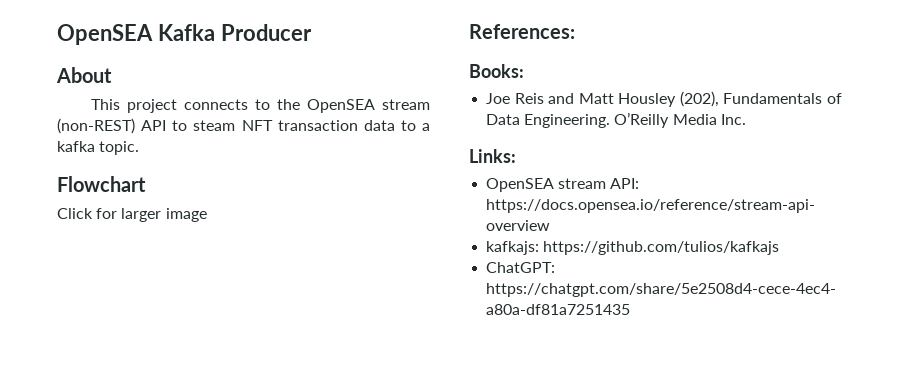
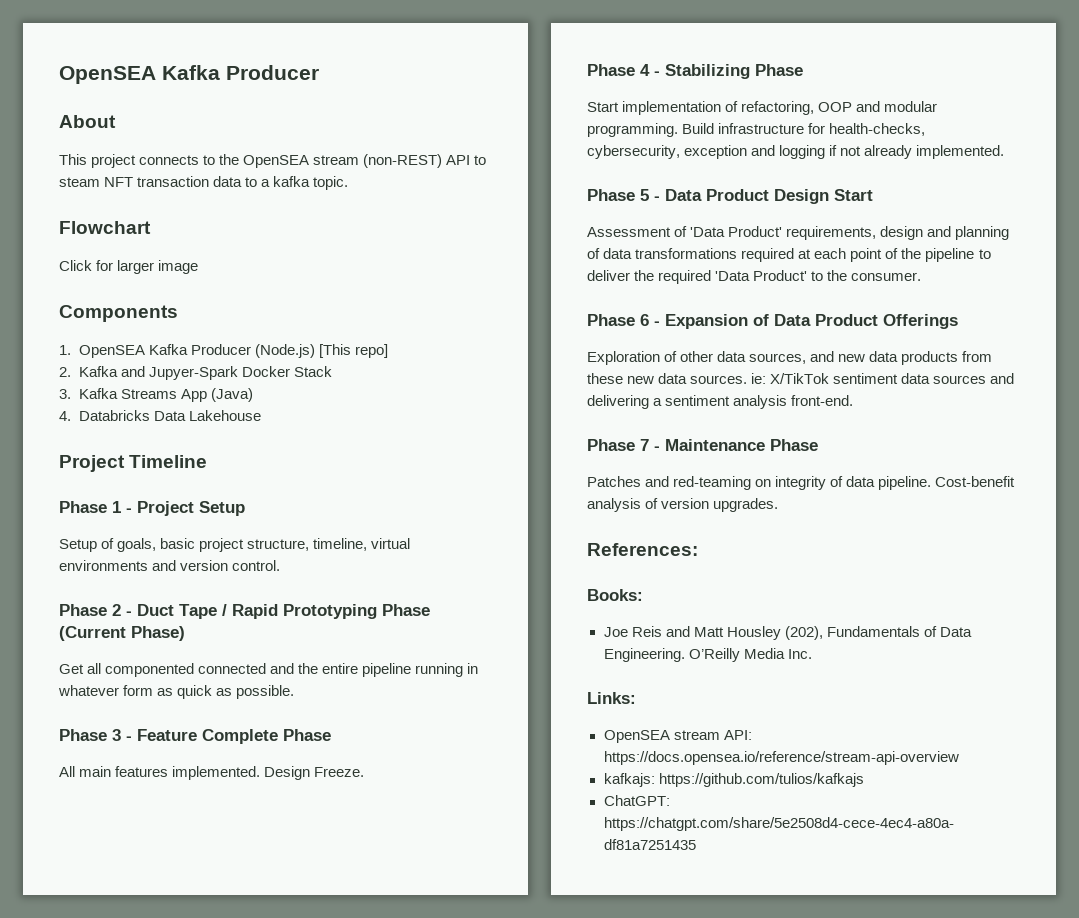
(207, 215) none -> [59,305,178,322] [59,344,388,358] [59,366,332,380] [59,388,253,402] [59,410,261,421] [59,455,208,472] [59,501,245,516] [59,538,411,552] [59,560,281,571] [59,604,430,619] [59,626,185,641] [59,663,479,677] [58,685,295,699] [59,729,331,744] [59,766,365,780] [587,64,803,79] [587,101,938,115] [587,123,926,137] [587,145,1005,159] [587,189,873,204] [587,226,1010,240] [587,248,991,262] [587,270,922,284] [587,314,958,329] [587,351,993,365] [587,373,1015,384] [587,395,854,409] [587,439,818,451] [587,476,1016,490] [587,498,779,512] // Components // 1. OpenSEA Kafka Producer (Node.js) [This repo] // 2. Kafka and Jupyer-Spark Docker Stack // 3. Kafka Streams App (Java) // 4. Databricks Data Lakehouse // Project Timeline // Phase 1 - Project Setup // Setup of goals, basic project structure, timeline, virtual environments and version control. // Phase 2 - Duct Tape / Rapid Prototyping Phase (Current Phase) // Get all componented connected and the entire pipeline running in whatever form as quick as possible. // Phase 3 - Feature Complete Phase // All main features implemented. Design Freeze. // Phase 4 - Stabilizing Phase // Start implementation of refactoring, OOP and modular programming. Build infrastructure for health-checks, cybersecurity, exception and logging if not already implemented. // Phase 5 - Data Product Design Start // Assessment of 'Data Product' requirements, design and planning of data transformations required at each point of the pipeline to deliver the required 'Data Product' to the consumer. // Phase 6 - Expansion of Data Product Offerings // Exploration of other data sources, and new data products from these new data sources. ie: X/TikTok sentiment data sources and delivering a sentiment analysis front-end. // Phase 7 - Maintenance Phase // Patches and red-teaming on integrity of data pipeline. Cost-benefit analysis of version upgrades.

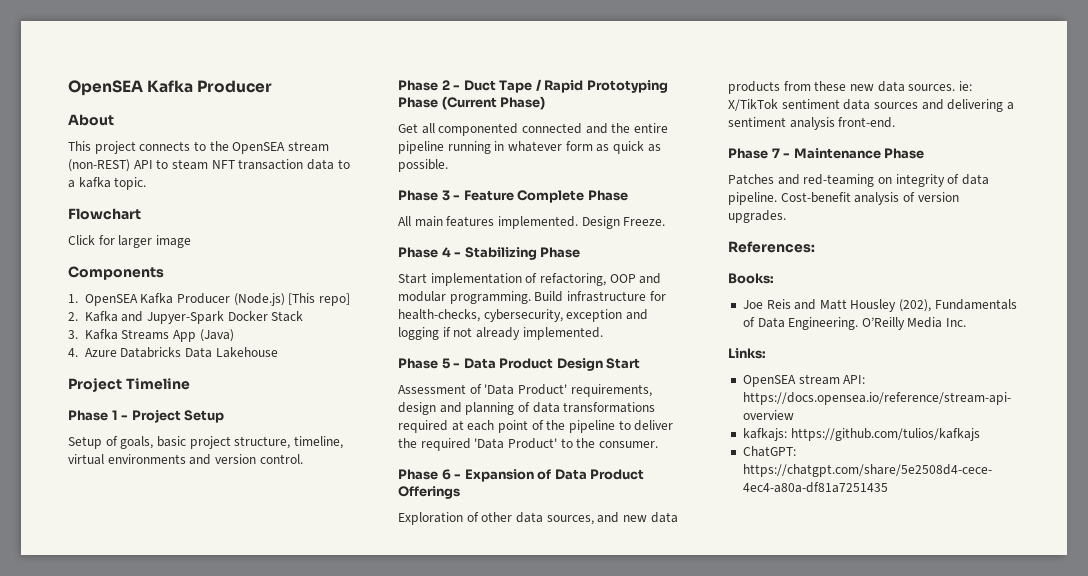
(71, 416) none -> [84,348,117,357] Azure

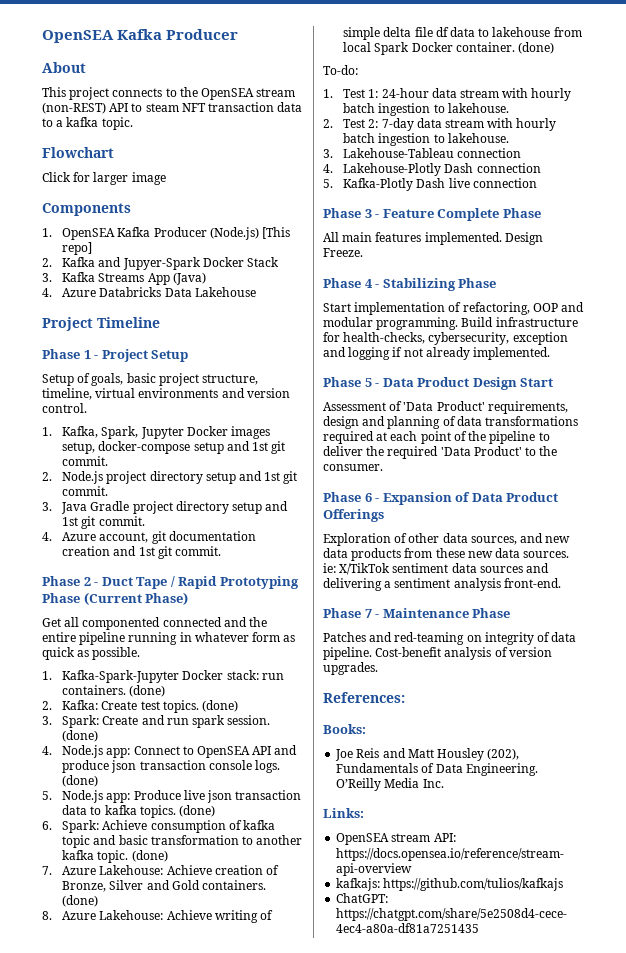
(303, 459) none -> [42,426,270,439] [62,441,286,454] [62,456,109,466] [42,471,298,484] [62,486,109,496] [42,501,289,514] [62,516,145,529] [42,531,256,544] [62,546,221,559] // 1. Kafka, Spark, Jupyter Docker images setup, docker-compose setup and 1st git commit. // 2. Node.js project directory setup and 1st git commit. // 3. Java Gradle project directory setup and 1st git commit. // 4. Azure account, git documentation creation and 1st git commit.
(448, 165) none -> [42,670,284,683] [62,685,166,697] [42,700,238,713] [42,715,271,728] [62,730,99,742] [42,745,298,758] [62,760,280,773] [62,775,99,787] [42,790,302,803] [62,805,215,818] [42,820,275,833] [62,835,303,848] [62,850,168,863] [42,865,279,875] [62,880,266,892] [62,895,99,907] [42,910,273,923] [343,27,582,40] [343,42,554,55] [323,65,358,75] [323,88,572,101] [343,103,509,116] [323,118,557,131] [343,133,509,146] [323,148,522,158] [323,163,541,176] [323,178,537,191] // 1. Kafka-Spark-Jupyter Docker stack: run containers. (done) // 2. Kafka: Create test topics. (done) // 3. Spark: Create and run spark session. (done) // 4. Node.js app: Connect to OpenSEA API and produce json transaction console logs. (done) // 5. Node.js app: Produce live json transaction data to kafka topics. (done) // 6. Spark: Achieve consumption of kafka topic and basic transformation to another kafka topic. (done) // 7. Azure Lakehouse: Achieve creation of Bronze, Silver and Gold containers. (done) // 8. Azure Lakehouse: Achieve writing of simple delta file df data to lakehouse from local Spark Docker container. (done) // To-do: // 1. Test 1: 24-hour data stream with hourly batch ingestion to lakehouse. // 2. Test 2: 7-day data stream with hourly batch ingestion to lakehouse. // 3. Lakehouse-Tableau connection // 4. Lakehouse-Plotly Dash connection // 5. Kafka-Plotly Dash live connection

